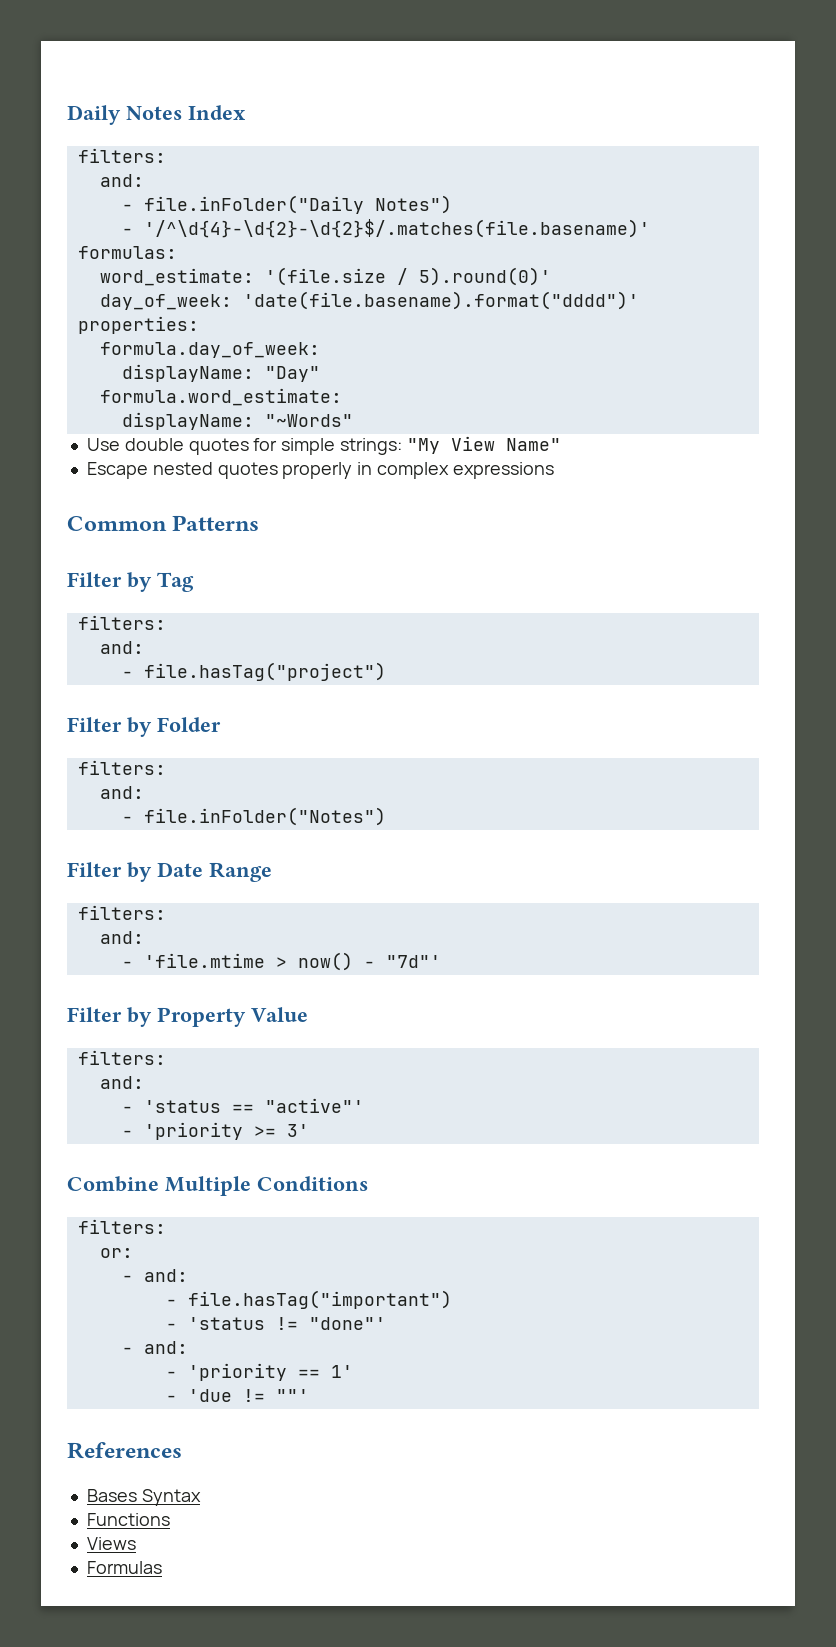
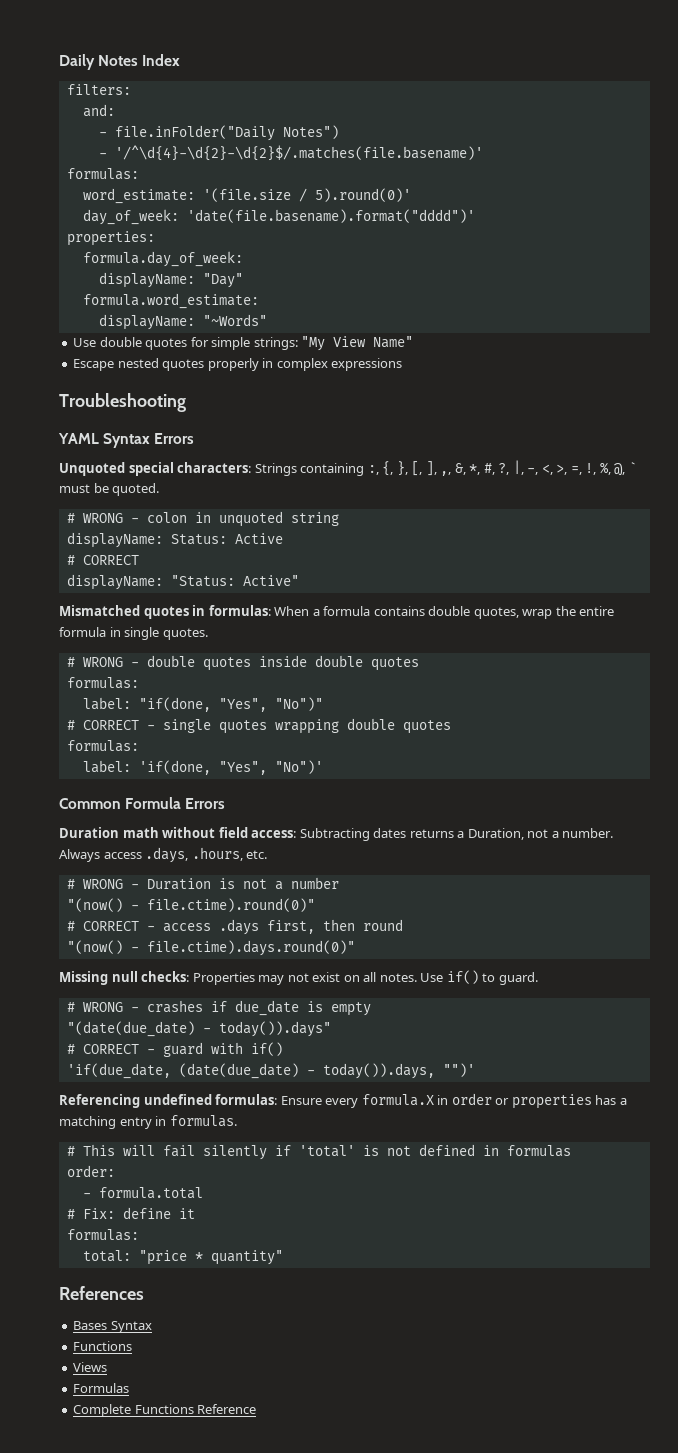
[67,515,260,531] [67,572,194,592] [77,615,166,630] [99,641,144,654] [121,662,386,681] [67,717,221,737] [77,760,166,775] [99,786,144,799] [121,807,386,826] [67,862,272,882] [77,905,166,920] [99,931,144,944] [121,952,441,971] [67,1007,308,1027] [77,1050,166,1065] [99,1076,144,1089] [121,1098,364,1113] [121,1122,309,1140] [67,1176,368,1196] [77,1219,166,1234] [99,1248,133,1258] [121,1269,188,1282] [165,1290,452,1309] [165,1317,386,1330] [121,1341,188,1354] [165,1363,353,1381] [165,1389,309,1402] Common Patterns // Filter by Tag // filters: // and: // - file.hasTag("project") // Filter by Folder // filters: // and: // - file.inFolder("Notes") // Filter by Date Range // filters: // and: // - 'file.mtime > now() - "7d"' // Filter by Property Value // filters: // and: // - 'status == "active"' // - 'priority >= 3' // Combine Multiple Conditions // filters: // or: // - and: // - file.hasTag("important") // - 'status != "done"' // - and: // - 'priority == 1' // - 'due != ""' -> [59,393,186,412] [58,433,195,448] [59,460,637,476] [59,483,160,496] [66,511,339,527] [66,532,283,548] [66,555,139,565] [66,574,299,590] [59,605,615,619] [59,627,208,640] [66,655,419,671] [66,677,139,689] [82,697,323,712] [66,718,451,734] [66,740,139,752] [82,760,323,775] [59,797,226,809] [59,827,614,841] [59,847,268,863] [66,877,339,890] [66,898,315,912] [66,919,403,935] [66,940,355,956] [59,970,538,985] [66,1000,371,1016] [66,1021,331,1037] [66,1042,283,1057] [66,1063,475,1079] [59,1093,627,1109] [59,1115,237,1129] [66,1144,571,1160] [66,1165,115,1177] [82,1187,203,1199] [66,1207,195,1219] [66,1229,139,1241] [82,1250,283,1265] Troubleshooting // YAML Syntax Errors // Unquoted special characters: Strings containing :, {, }, [, ], ,, &, *, #, ?, |, -, <, >, =, !, %, @, ` must be quoted. // # WRONG - colon in unquoted string // displayName: Status: Active // # CORRECT // displayName: "Status: Active" // Mismatched quotes in formulas: When a formula contains double quotes, wrap the entire formula in single quotes. // # WRONG - double quotes inside double quotes // formulas: // label: "if(done, "Yes", "No")" // # CORRECT - single quotes wrapping double quotes // formulas: // label: 'if(done, "Yes", "No")' // Common Formula Errors // Duration math without field access: Subtracting dates returns a Duration, not a number. Always access .days, .hours, etc. // # WRONG - Duration is not a number // "(now() - file.ctime).round(0)" // # CORRECT - access .days first, then round // "(now() - file.ctime).days.round(0)" // Missing null checks: Properties may not exist on all notes. Use if() to guard. // # WRONG - crashes if due_date is empty // "(date(due_date) - today()).days" // # CORRECT - guard with if() // 'if(due_date, (date(due_date) - today()).days, "")' // Referencing undefined formulas: Ensure every formula.X in order or properties has a matching entry in formulas. // # This will fail silently if 'total' is not defined in formulas // order: // - formula.total // # Fix: define it // formulas: // total: "price * quantity"
(162, 1567) none -> [73,1404,257,1417] // Complete Functions Reference

